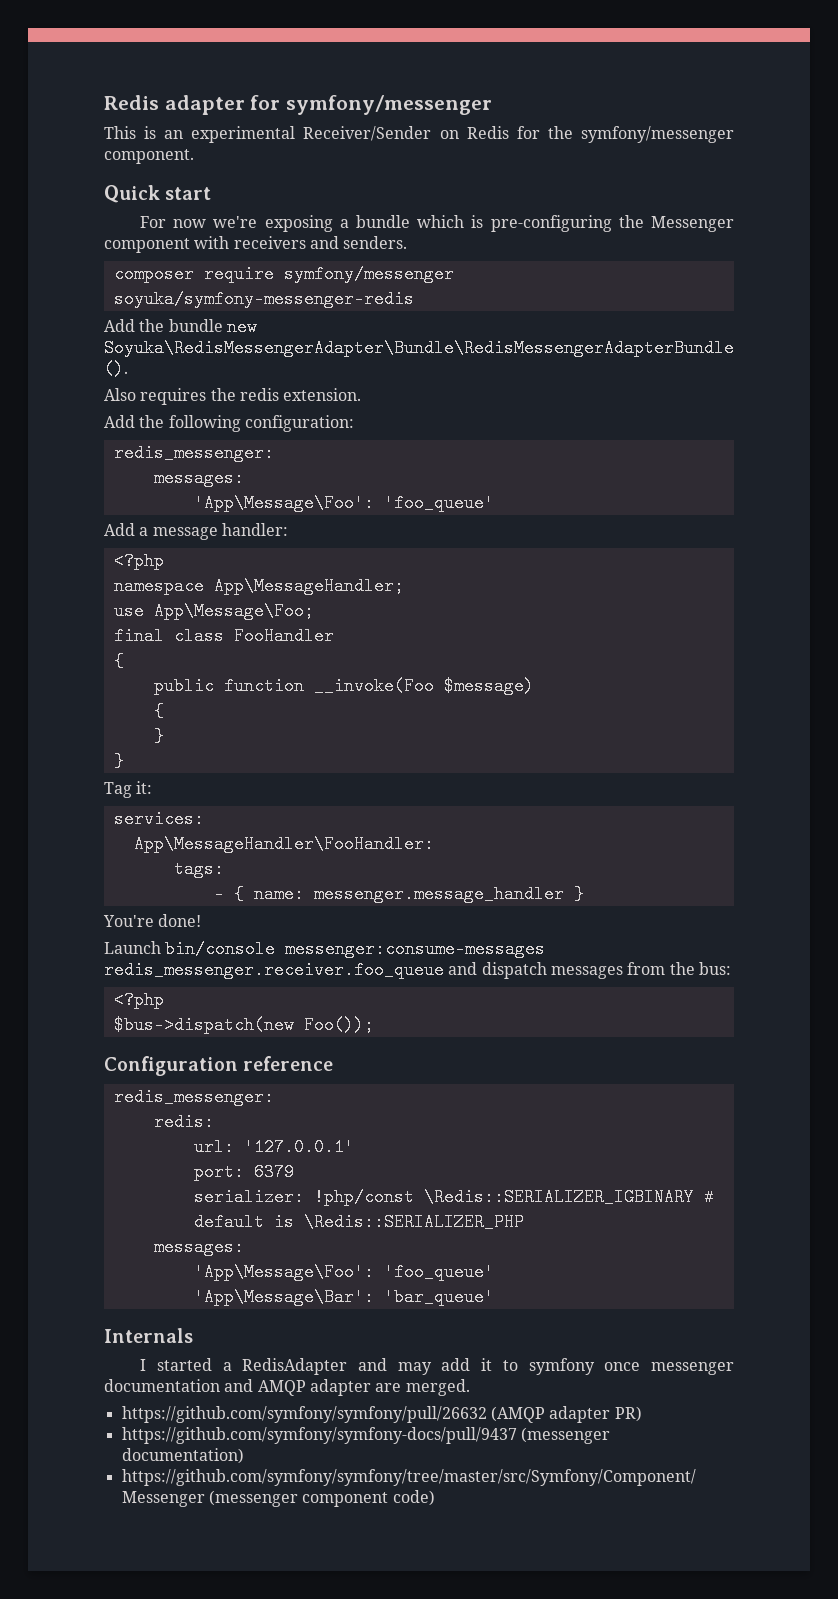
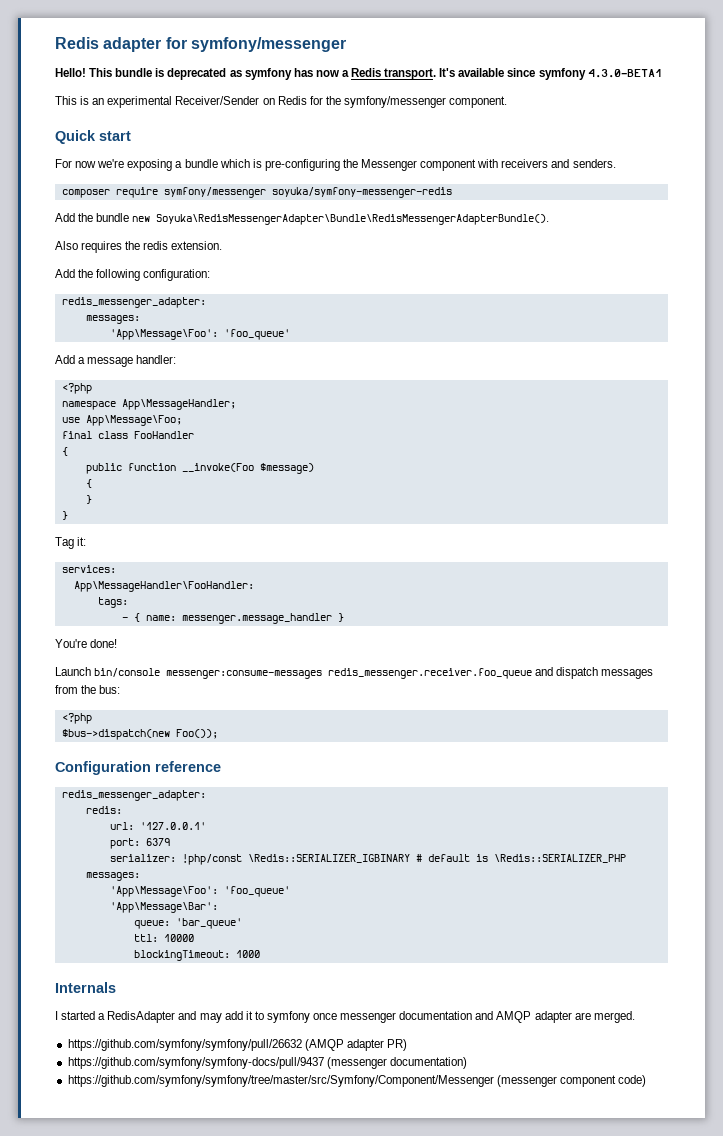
(493, 105) none -> [55,68,662,80] // Hello! This bundle is deprecated as symfony has now a Redis transport. It's available since symfony 4.3.0-BETA1
[113,444,274,462] redis_messenger: -> [61,297,206,308] redis_messenger_adapter:
[113,1088,274,1106] redis_messenger: -> [61,790,206,801] redis_messenger_adapter:
(374, 1297) none -> [133,920,170,929] // queue:
(494, 1297) none -> [133,934,194,942] [133,950,260,961] // ttl: 10000 // blockingTimeout: 1000

